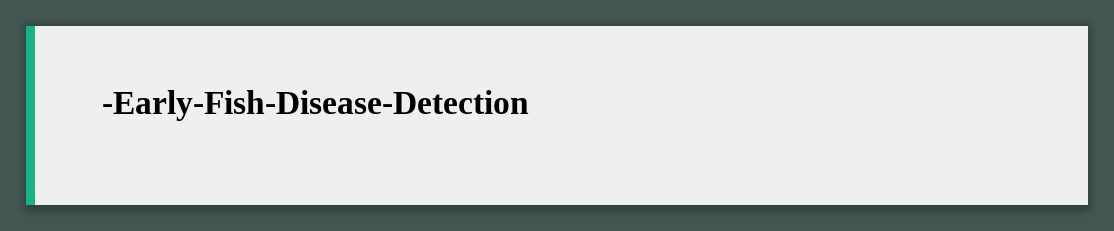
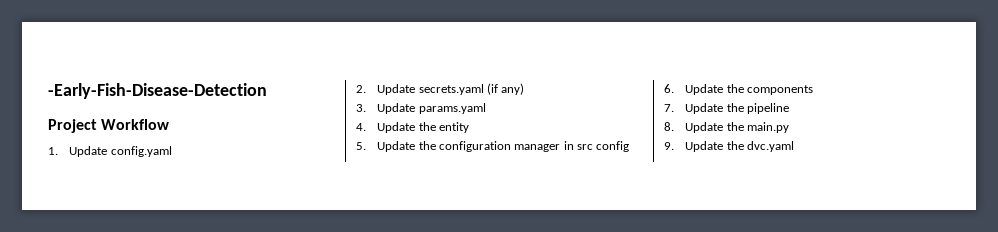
(529, 105) none -> [48,119,170,133] [48,146,172,157] [356,83,525,95] [356,103,486,114] [356,122,469,133] [356,141,630,152] [664,84,813,95] [664,103,789,114] [664,122,789,133] [664,141,794,152] // Project Workflow // 1. Update config.yaml // 2. Update secrets.yaml (if any) // 3. Update params.yaml // 4. Update the entity // 5. Update the configuration manager in src config // 6. Update the components // 7. Update the pipeline // 8. Update the main.py // 9. Update the dvc.yaml

